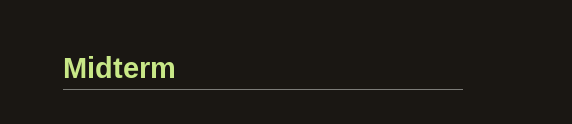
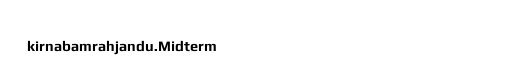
[63,56,176,78] Midterm -> [27,40,217,55] kirnabamrahjandu.Midterm

